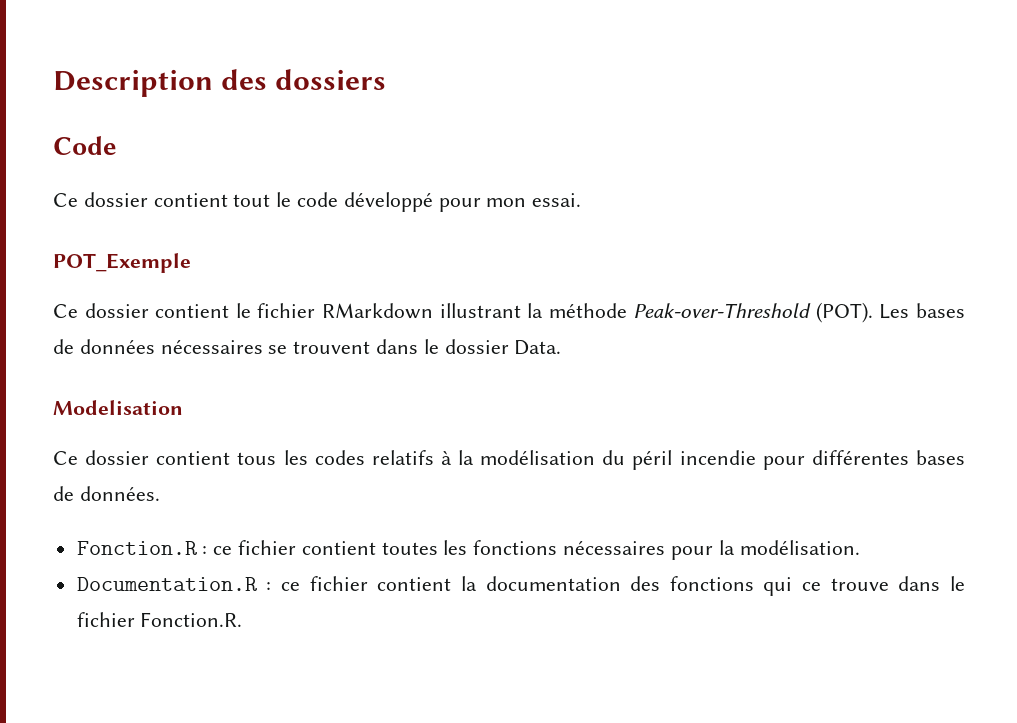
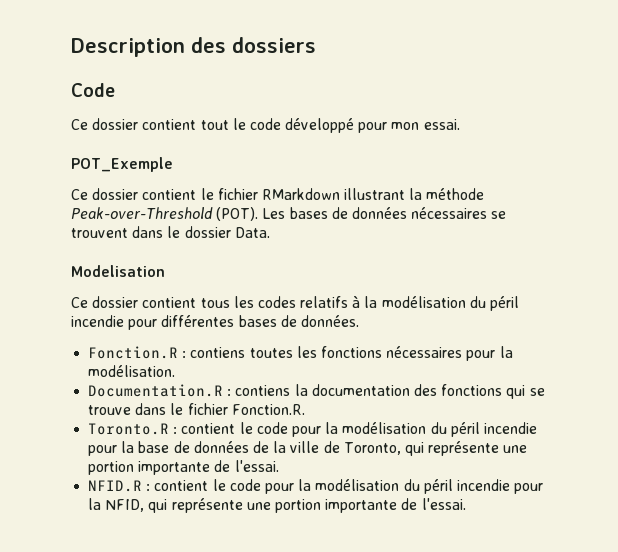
[213,540,376,555] ce fichier contient -> [190,347,246,358] contiens
[280,576,452,591] ce fichier contient -> [235,385,291,396] contiens
[802,582,822,591] ce -> [529,388,545,396] se
(243, 619) none -> [88,422,537,437] [88,441,528,456] [88,460,279,475] [88,479,544,494] [88,498,466,513] // Toronto.R : contient le code pour la modélisation du péril incendie pour la base de données de la ville de Toronto, qui représente une portion importante de l'essai. // NFID.R : contient le code pour la modélisation du péril incendie pour la NFID, qui représente une portion importante de l'essai.

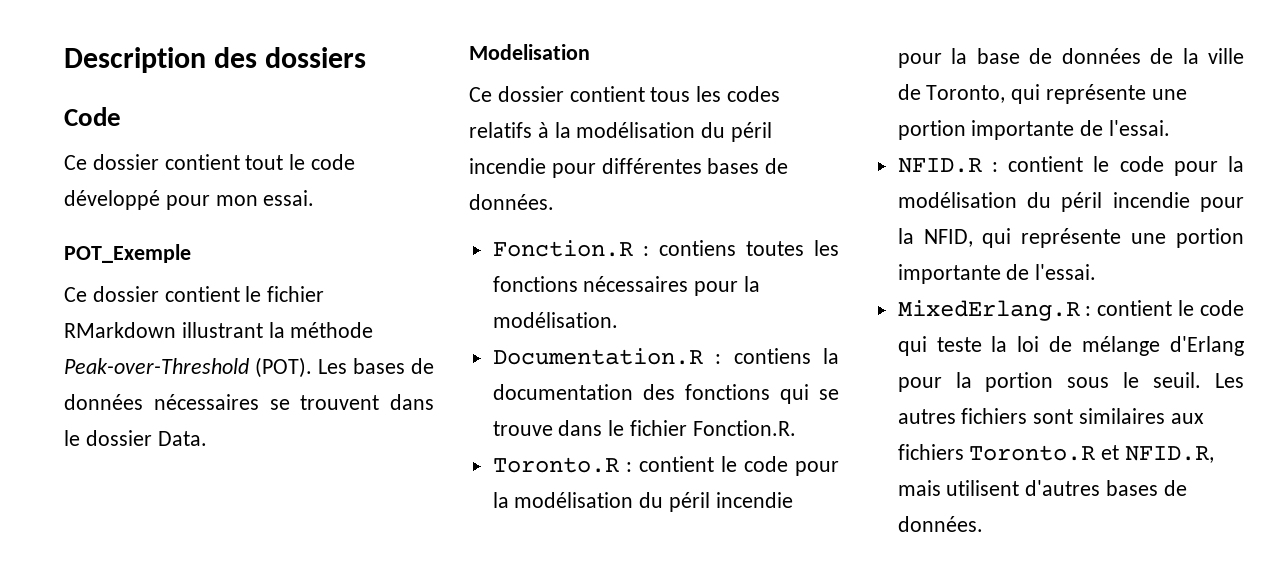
(466, 504) none -> [897,300,1244,321] [897,336,1244,356] [897,372,1244,392] [897,408,1204,424] [897,444,1215,463] [897,480,1187,496] [897,516,983,532] // MixedErlang.R : contient le code qui teste la loi de mélange d'Erlang pour la portion sous le seuil. Les autres fichiers sont similaires aux fichiers Toronto.R et NFID.R, mais utilisent d'autres bases de données.

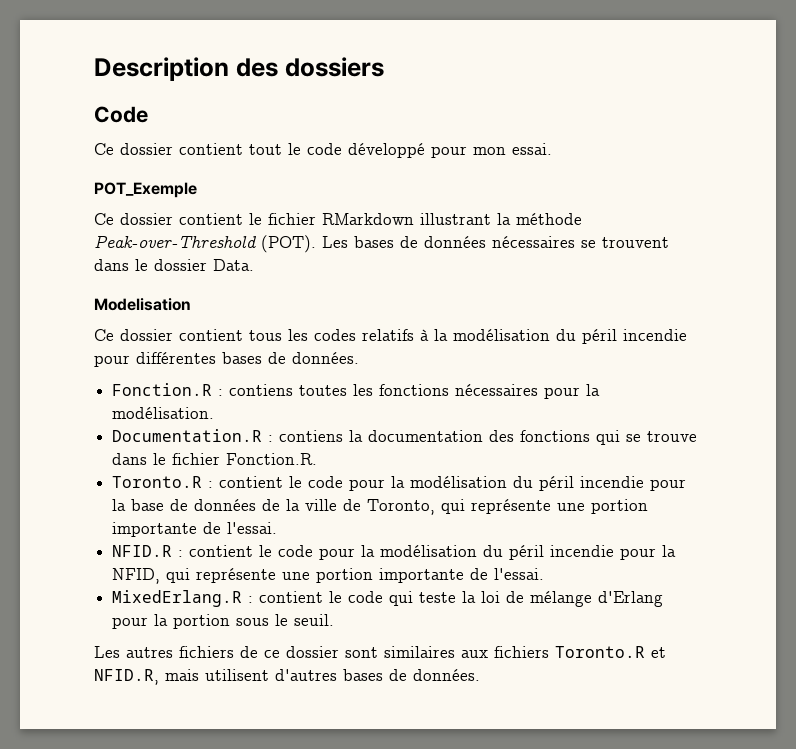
(1202, 380) none -> (335, 620) //
(1028, 416) none -> [240,646,339,658] de ce dossier

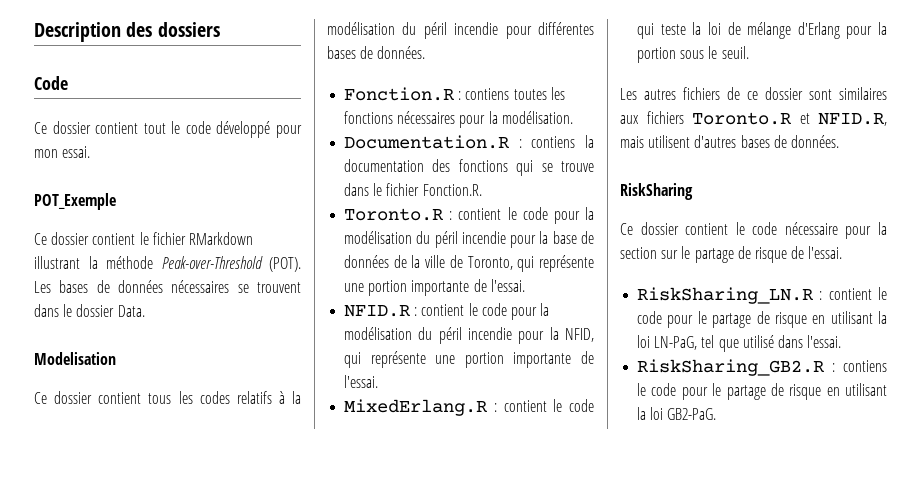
(480, 675) none -> [620,183,693,200] [620,222,887,239] [620,246,843,263] [637,287,887,304] [637,311,887,328] [637,335,842,352] [637,359,887,376] [637,383,887,400] [637,407,717,420] // RiskSharing // Ce dossier contient le code nécessaire pour la section sur le partage de risque de l'essai. // RiskSharing_LN.R : contient le code pour le partage de risque en utilisant la loi LN-PaG, tel que utilisé dans l'essai. // RiskSharing_GB2.R : contiens le code pour le partage de risque en utilisant la loi GB2-PaG.

